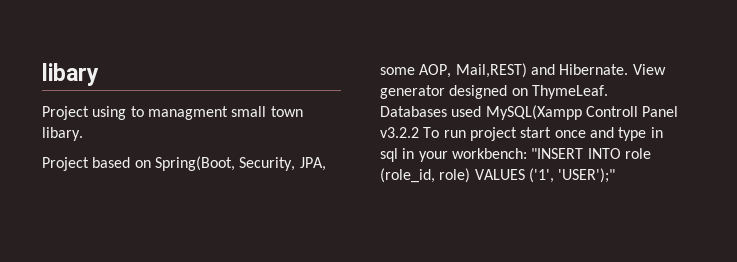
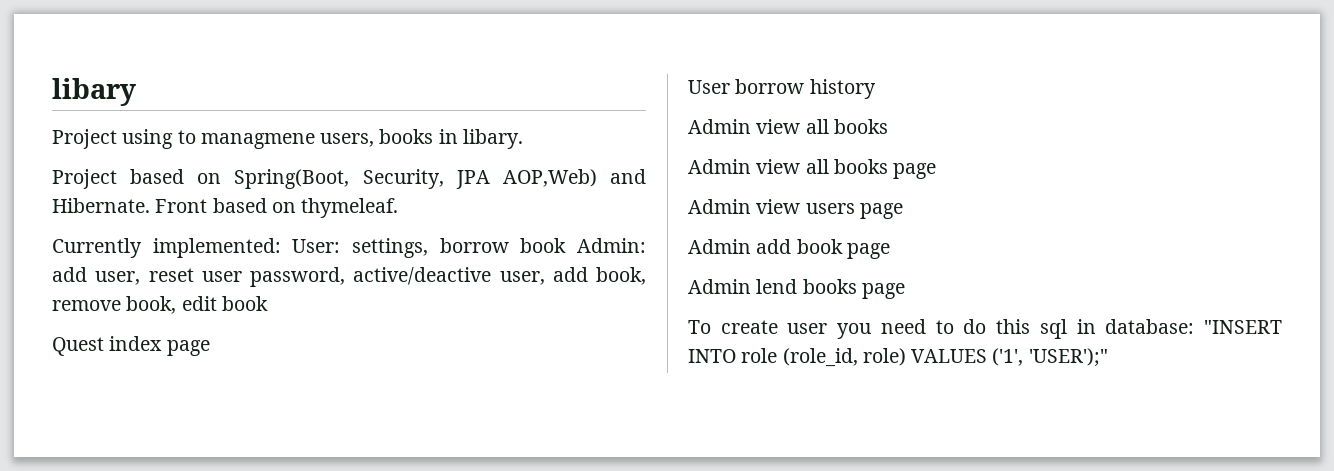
[147,106,303,120] managment small town -> [200,129,458,149] managmene users, books in
[299,157,326,171] [380,63,666,78] [380,85,608,99] [380,105,679,120] [380,127,663,141] [380,148,527,162] JPA, some AOP, Mail,REST) and Hibernate. View generator designed on ThymeLeaf. Databases used MySQL(Xampp Controll Panel v3.2.2 To run project start once and type in sql in your workbench: -> [455,169,646,189] [52,198,399,218] [52,238,646,258] [52,267,646,287] [52,296,268,314] [52,336,210,356] [688,79,876,99] [688,119,888,134] [688,159,937,179] [688,199,903,219] [688,239,890,259] [688,279,905,299] [688,319,1195,339] JPA AOP,Web) and Hibernate. Front based on thymeleaf. // Currently implemented: User: settings, borrow book Admin: add user, reset user password, active/deactive user, add book, remove book, edit book // Quest index page // User borrow history // Admin view all books // Admin view all books page // Admin view users page // Admin add book page // Admin lend books page // To create user you need to do this sql in database:

